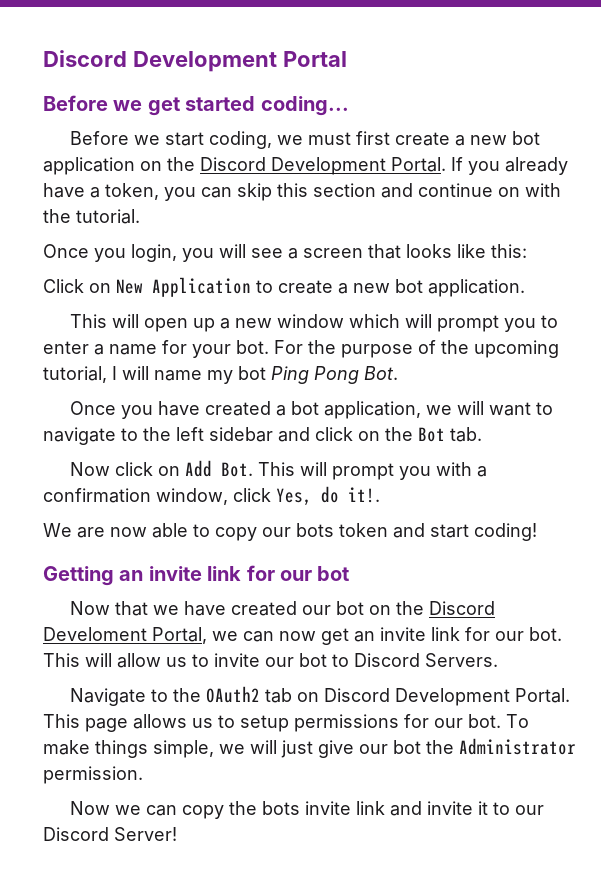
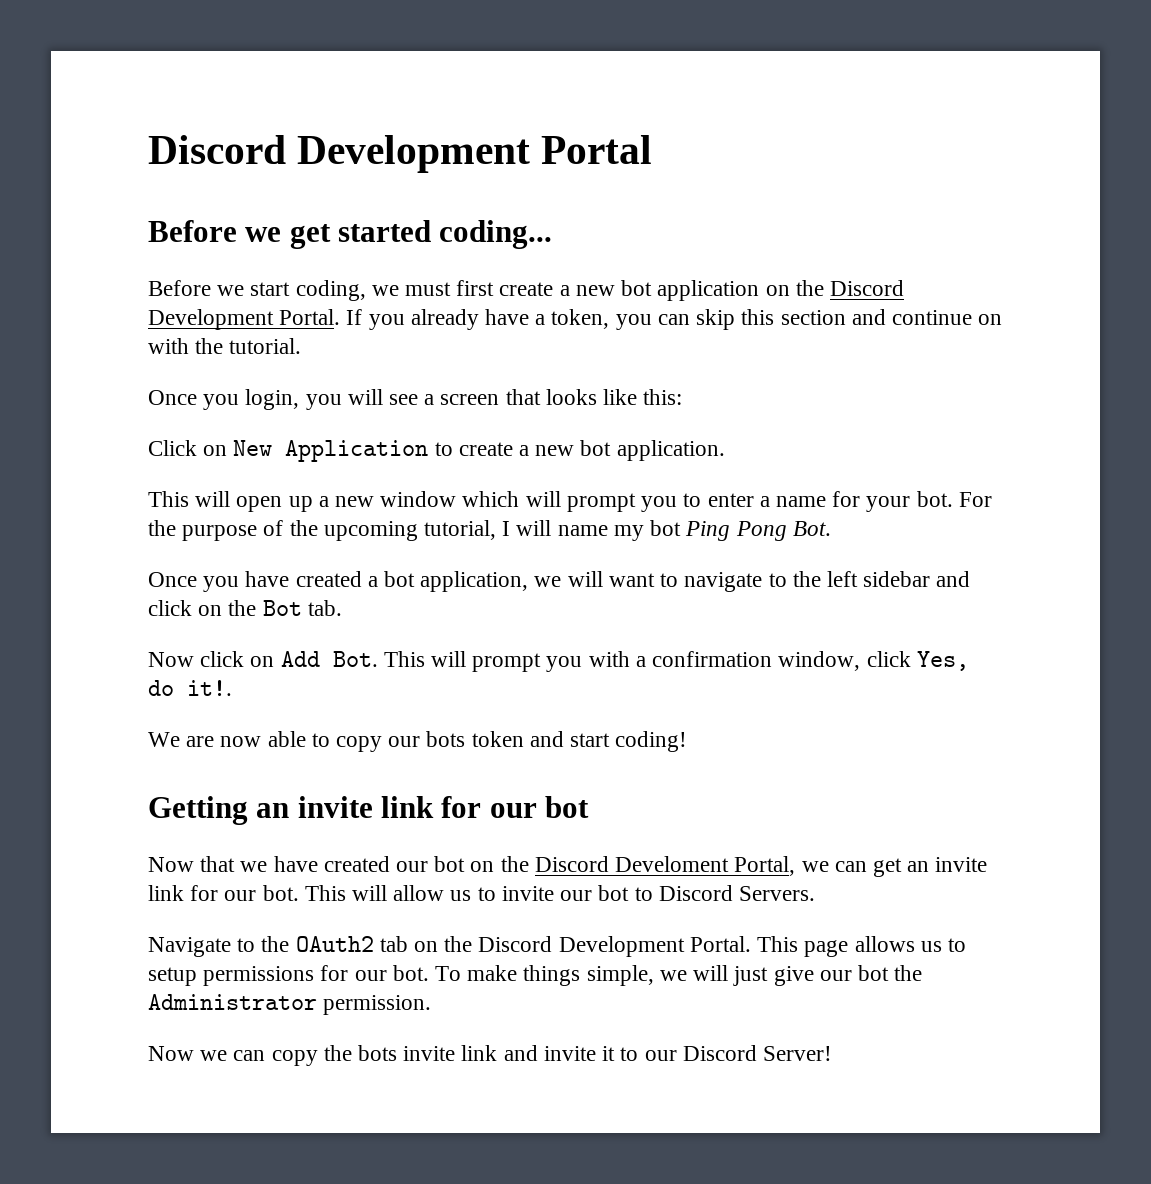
[279,631,316,641] now -> (867, 866) none
(319, 697) none -> [444,936,473,952] the

